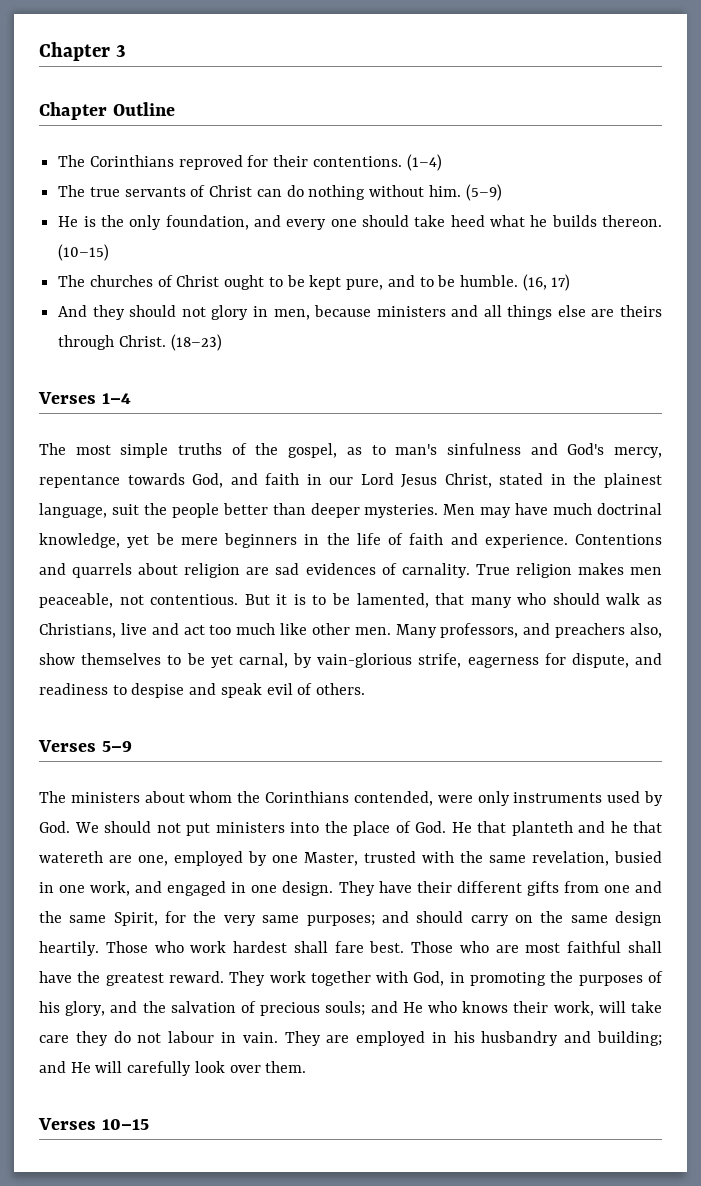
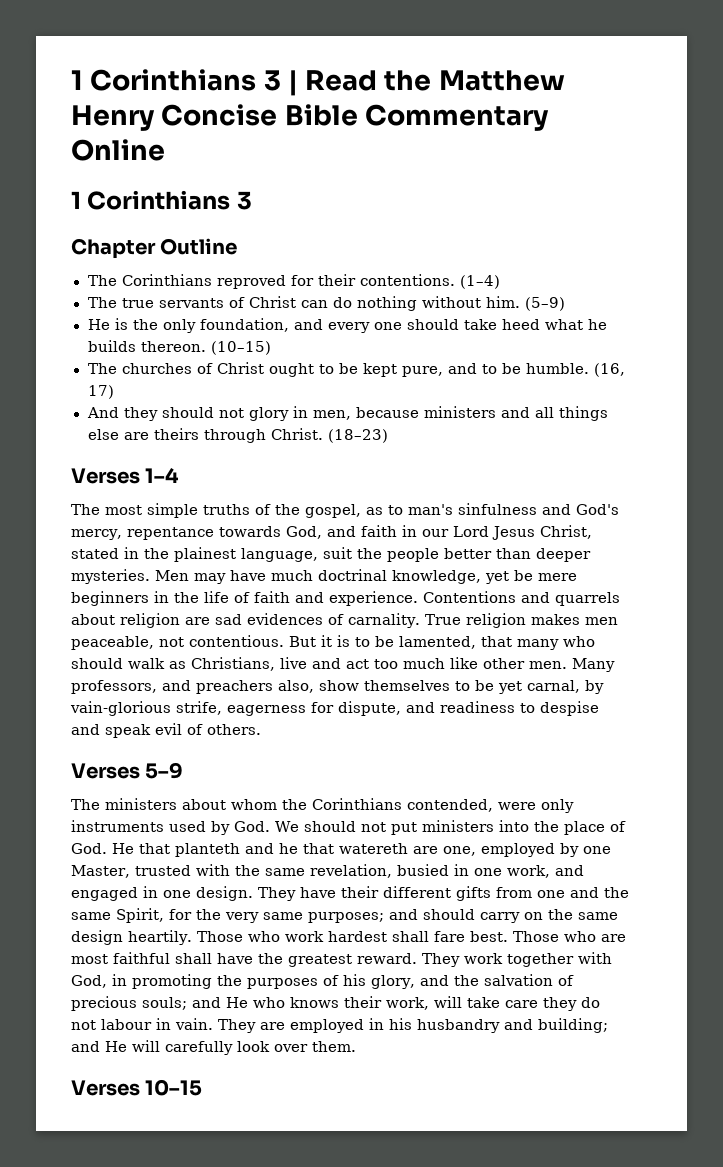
[39,42,110,61] Chapter -> [71,69,565,96] [71,104,549,131] [71,139,165,161] [71,190,231,210] 1 Corinthians 3 | Read the Matthew Henry Concise Bible Commentary Online // 1 Corinthians

